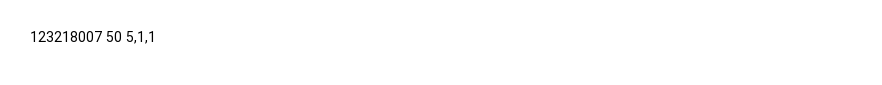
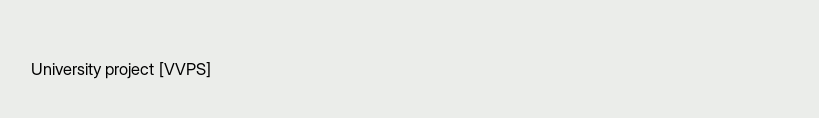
[30,31,156,44] 123218007 50 5,1,1 -> [31,62,211,79] University project [VVPS]

